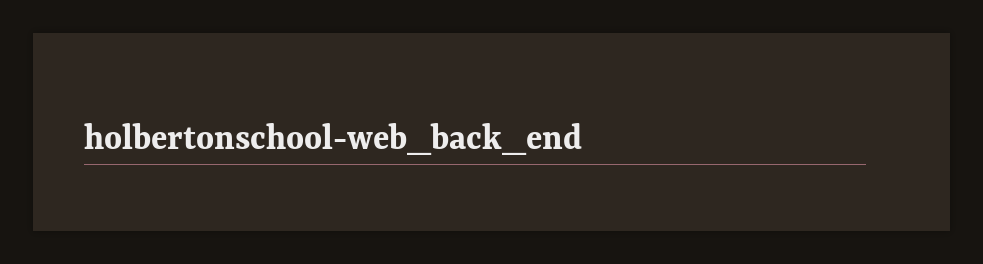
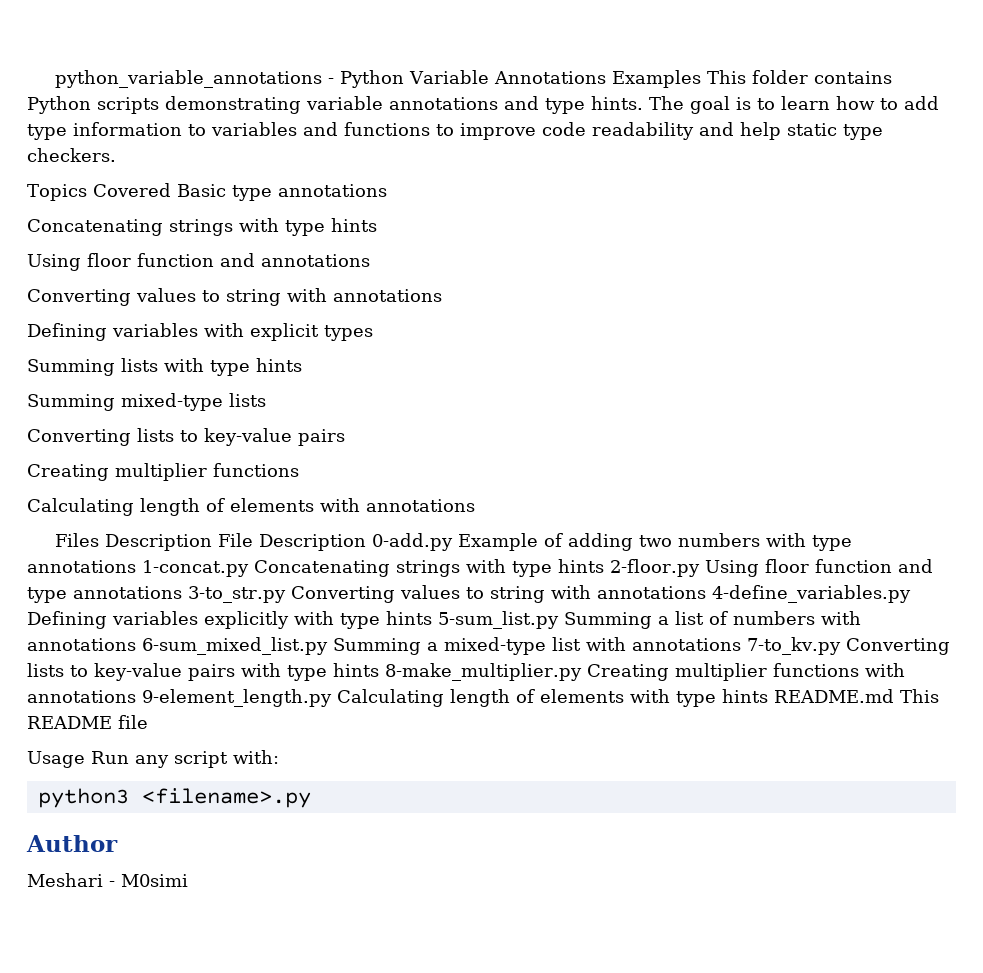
[84,123,582,155] holbertonschool-web_back_end -> [54,70,892,88] [27,96,939,114] [27,122,883,140] [27,148,116,162] [27,183,387,201] [27,218,377,236] [27,253,370,271] [27,288,442,306] [27,323,373,341] [27,358,302,376] [27,393,266,411] [27,428,345,446] [27,463,299,481] [27,498,475,516] [54,533,852,551] [27,559,933,577] [27,585,911,603] [27,611,861,629] [27,637,950,655] [27,663,905,681] [27,689,939,707] [27,715,148,729] [27,750,279,768] [37,788,311,808] [26,835,118,852] [27,873,188,887] python_variable_annotations - Python Variable Annotations Examples This folder contains Python scripts demonstrating variable annotations and type hints. The goal is to learn how to add type information to variables and functions to improve code readability and help static type checkers. // Topics Covered Basic type annotations // Concatenating strings with type hints // Using floor function and annotations // Converting values to string with annotations // Defining variables with explicit types // Summing lists with type hints // Summing mixed-type lists // Converting lists to key-value pairs // Creating multiplier functions // Calculating length of elements with annotations // Files Description File Description 0-add.py Example of adding two numbers with type annotations 1-concat.py Concatenating strings with type hints 2-floor.py Using floor function and type annotations 3-to_str.py Converting values to string with annotations 4-define_variables.py Defining variables explicitly with type hints 5-sum_list.py Summing a list of numbers with annotations 6-sum_mixed_list.py Summing a mixed-type list with annotations 7-to_kv.py Converting lists to key-value pairs with type hints 8-make_multiplier.py Creating multiplier functions with annotations 9-element_length.py Calculating length of elements with type hints README.md This README file // Usage Run any script with: // python3 <filename>.py // Author // Meshari - M0simi

